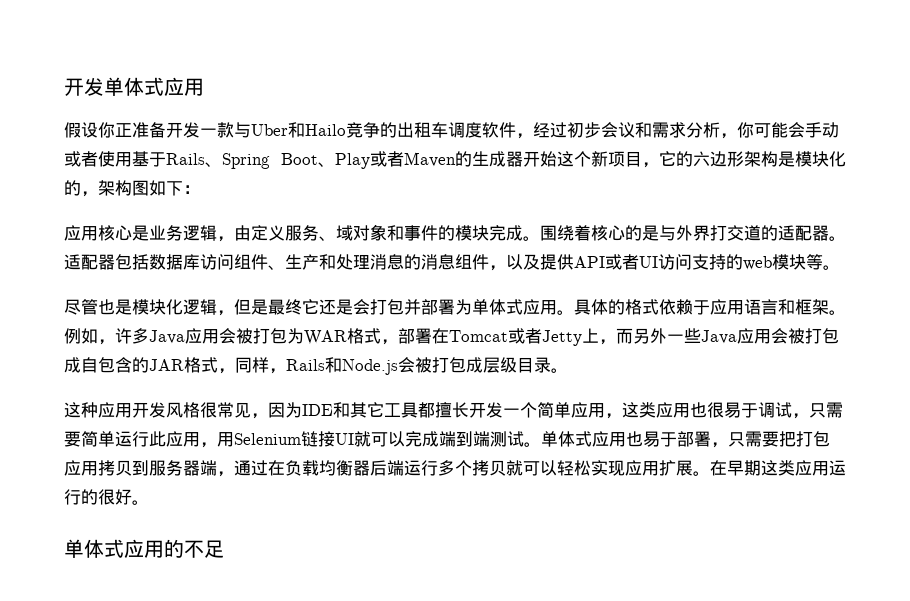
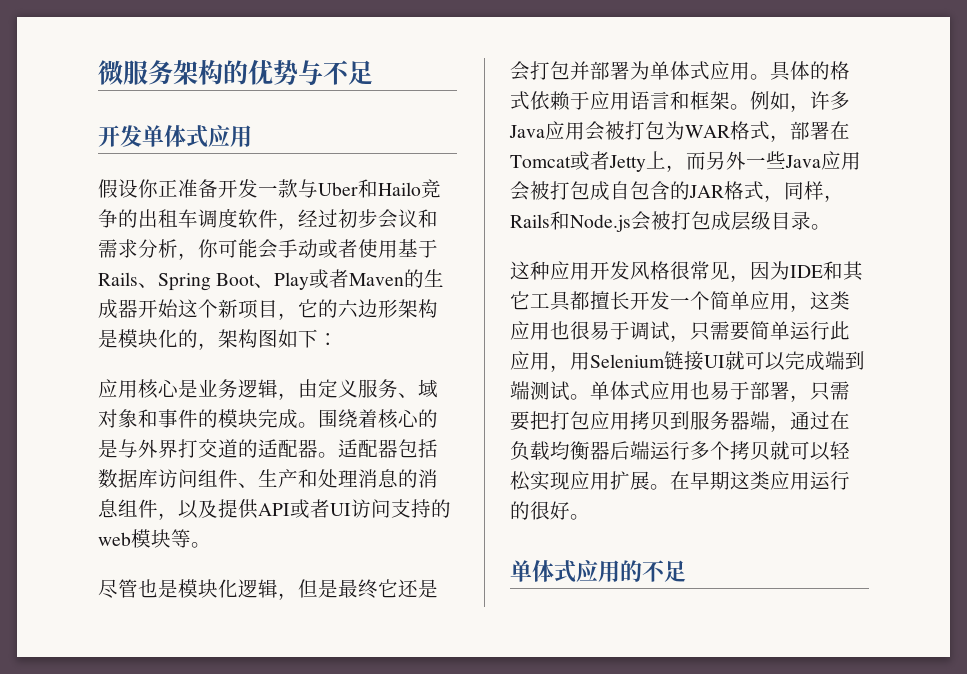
(64, 87) none -> [98,59,373,85] 微服务架构的优势与不足 //

